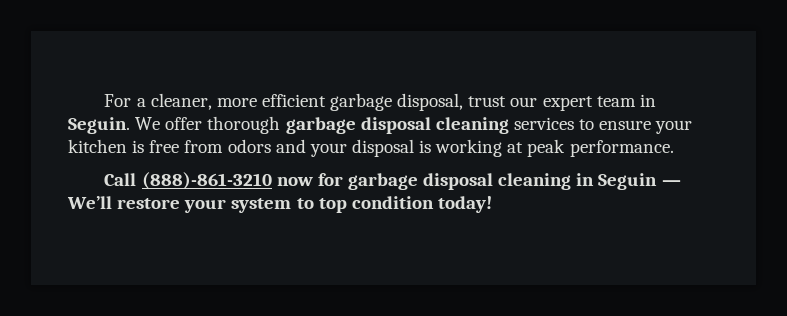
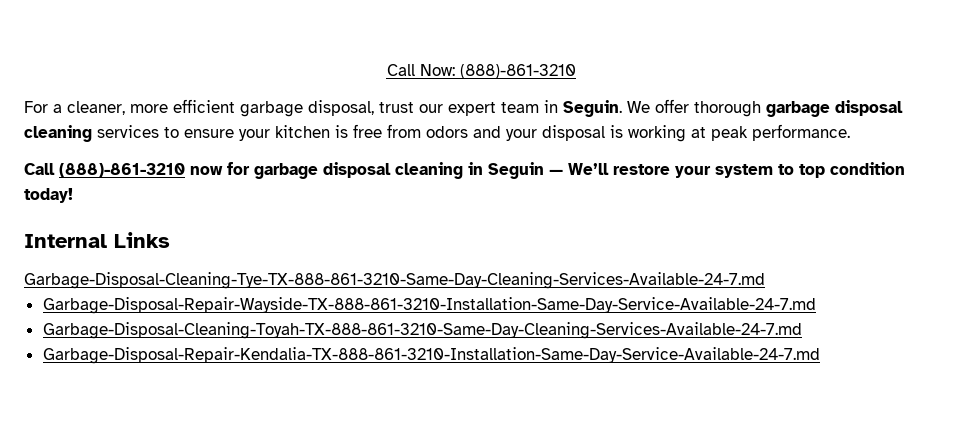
(104, 100) none -> [386,64,576,79] Call Now: (888)-861-3210 //
(492, 204) none -> [24,232,170,248] [24,272,765,289] [42,297,816,314] [42,322,802,339] [42,347,820,364] // Internal Links // Garbage-Disposal-Cleaning-Tye-TX-888-861-3210-Same-Day-Cleaning-Services-Available-24-7.md // Garbage-Disposal-Repair-Wayside-TX-888-861-3210-Installation-Same-Day-Service-Available-24-7.md // Garbage-Disposal-Cleaning-Toyah-TX-888-861-3210-Same-Day-Cleaning-Services-Available-24-7.md // Garbage-Disposal-Repair-Kendalia-TX-888-861-3210-Installation-Same-Day-Service-Available-24-7.md

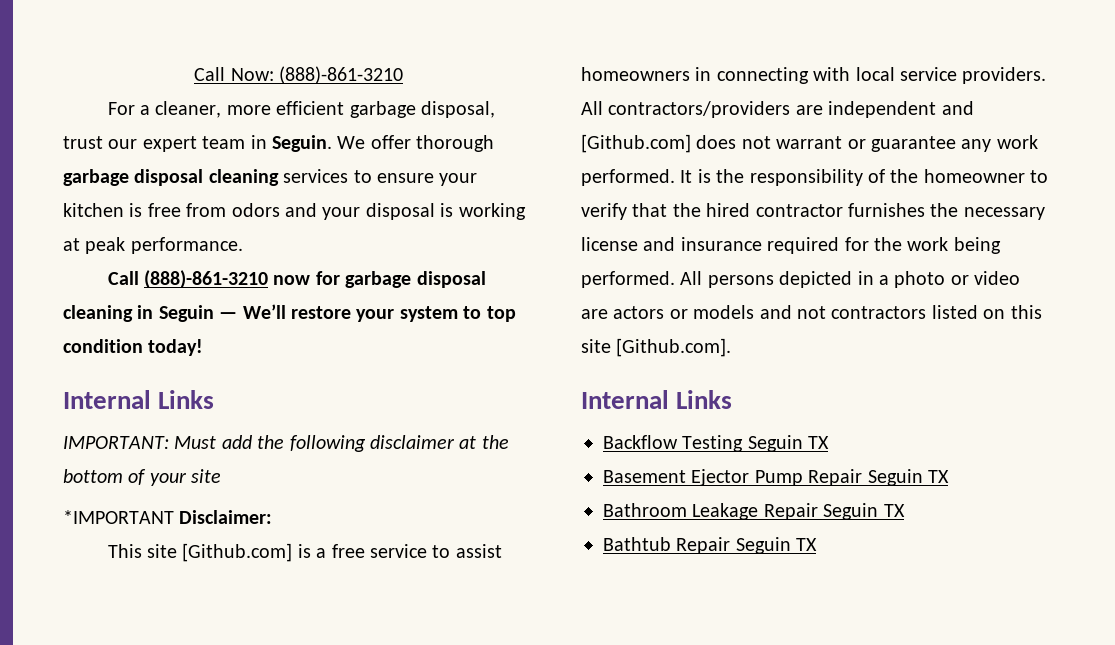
[24,272,765,289] [42,297,816,314] [42,322,802,339] [42,347,820,364] Garbage-Disposal-Cleaning-Tye-TX-888-861-3210-Same-Day-Cleaning-Services-Available-24-7.md // Garbage-Disposal-Repair-Wayside-TX-888-861-3210-Installation-Same-Day-Service-Available-24-7.md // Garbage-Disposal-Cleaning-Toyah-TX-888-861-3210-Same-Day-Cleaning-Services-Available-24-7.md // Garbage-Disposal-Repair-Kendalia-TX-888-861-3210-Installation-Same-Day-Service-Available-24-7.md -> [63,435,509,452] [63,469,222,486] [63,510,273,524] [107,543,502,562] [581,67,1047,84] [581,101,974,118] [581,134,1038,153] [581,169,1049,186] [581,203,1045,220] [581,237,1001,254] [581,271,1021,288] [581,305,1042,319] [581,338,732,357] [581,390,733,409] [603,435,830,452] [603,469,949,486] [603,503,905,520] [603,537,818,554] IMPORTANT: Must add the following disclaimer at the bottom of your site // *IMPORTANT Disclaimer: // This site [Github.com] is a free service to assist homeowners in connecting with local service providers. All contractors/providers are independent and [Github.com] does not warrant or guarantee any work performed. It is the responsibility of the homeowner to verify that the hired contractor furnishes the necessary license and insurance required for the work being performed. All persons depicted in a photo or video are actors or models and not contractors listed on this site [Github.com]. // Internal Links // Backflow Testing Seguin TX // Basement Ejector Pump Repair Seguin TX // Bathroom Leakage Repair Seguin TX // Bathtub Repair Seguin TX

